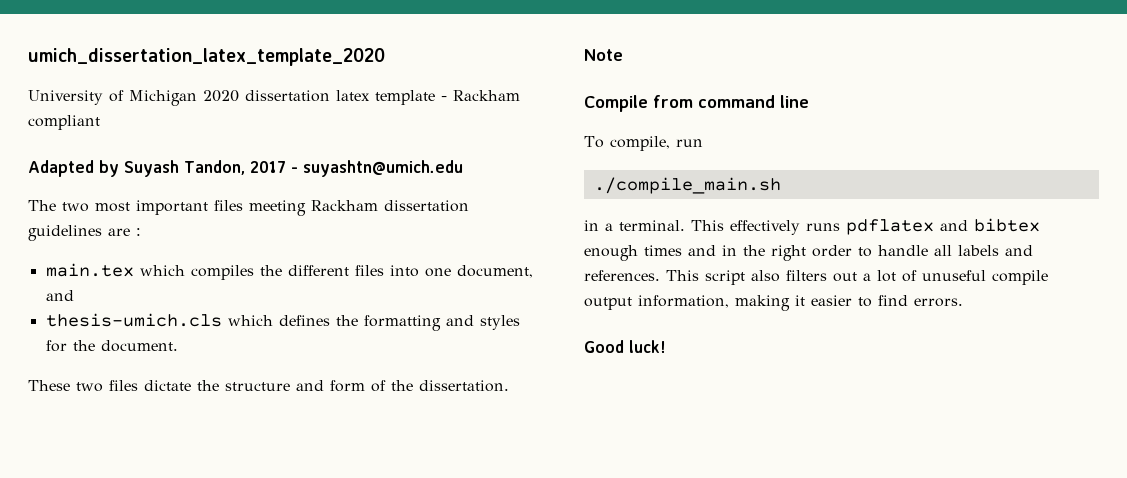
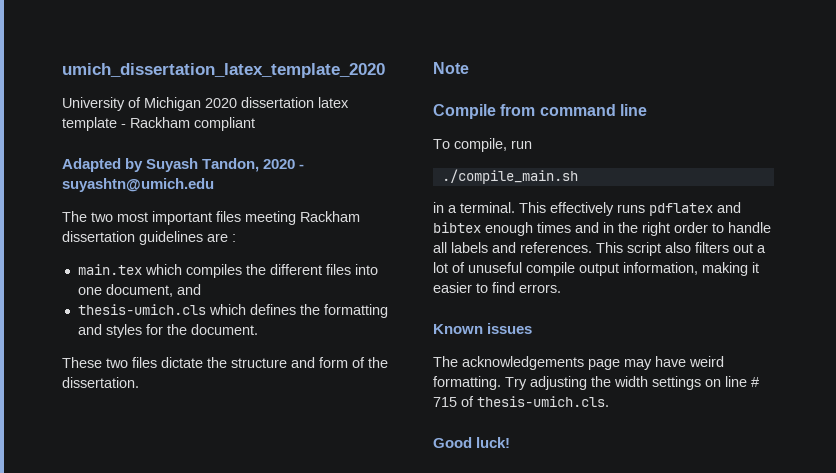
[249,161,286,173] 2017 -> [263,159,296,169] 2020
(963, 302) none -> [433,323,533,334] [433,356,724,370] [433,376,759,390] [433,396,609,407] // Known issues // The acknowledgements page may have weird formatting. Try adjusting the width settings on line # 715 of thesis-umich.cls.

